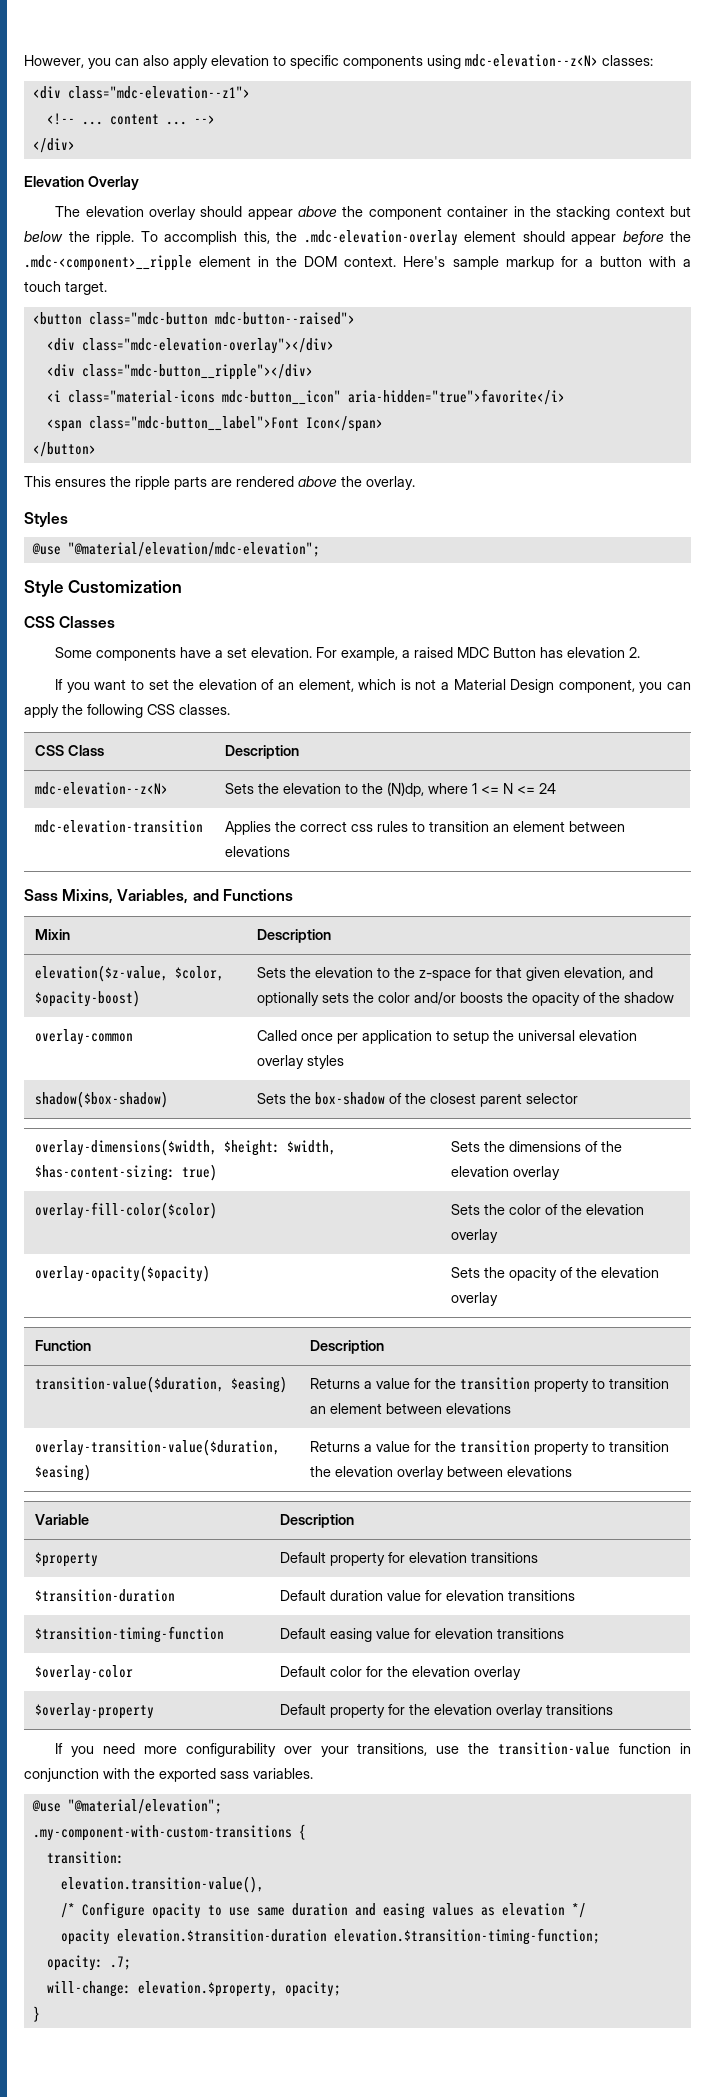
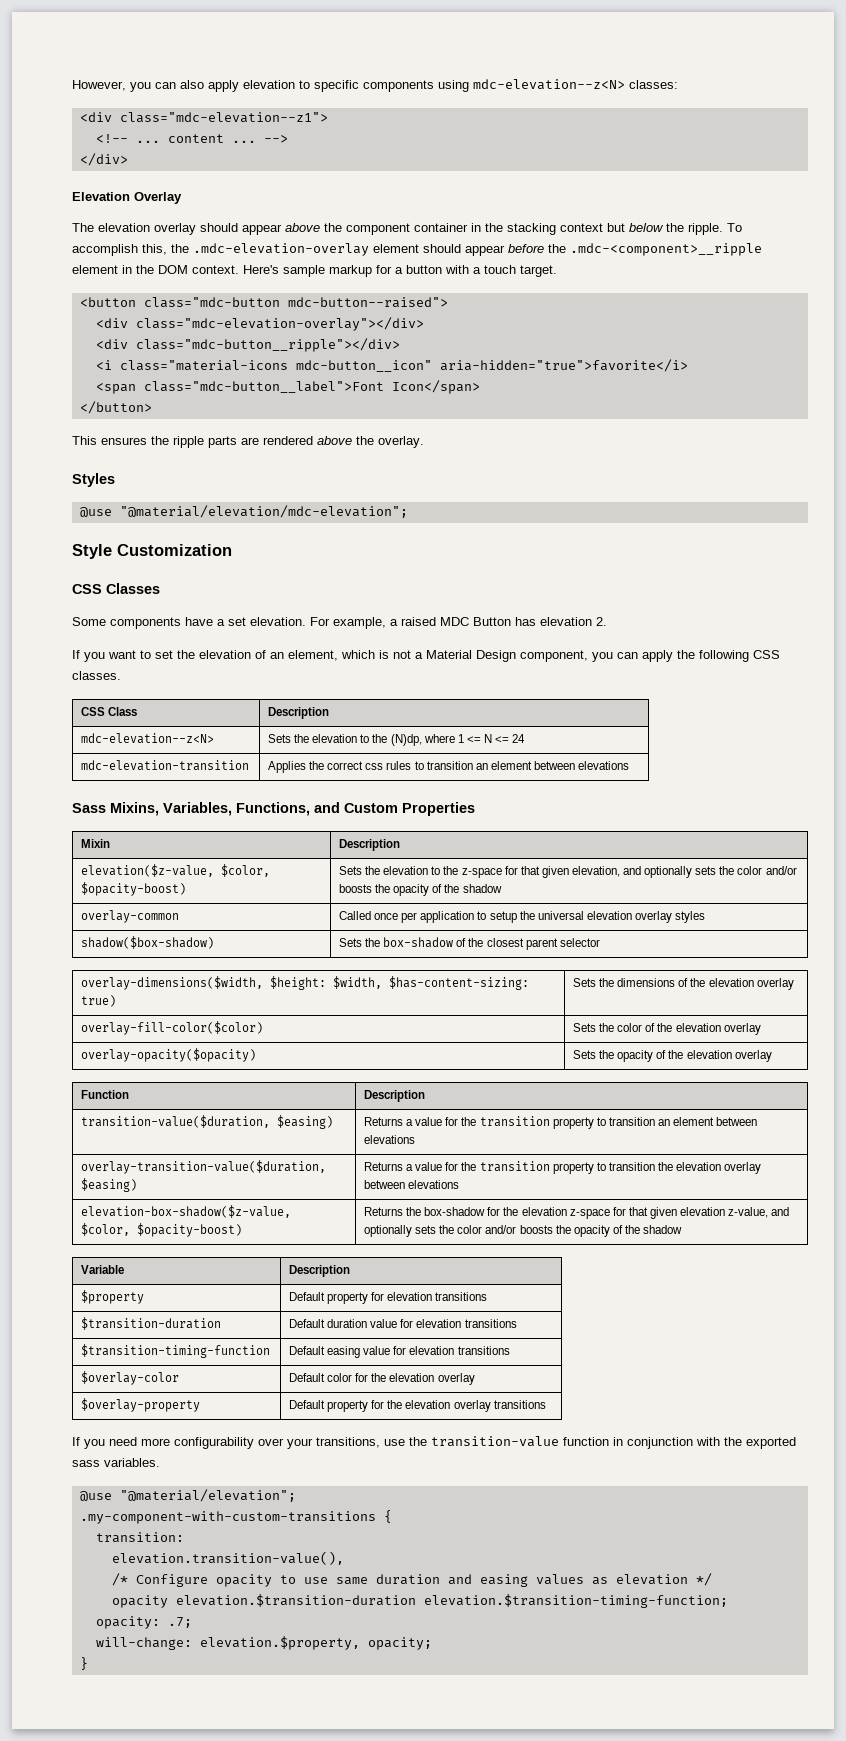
[192,889,293,901] and Functions -> [236,802,475,816] Functions, and Custom Properties
(572, 1471) none -> [81,1205,292,1218] [81,1223,243,1237] [364,1207,790,1219] [364,1225,683,1237] // elevation-box-shadow($z-value, $color, $opacity-boost) | Returns the box-shadow for the elevation z-space for that given elevation z-value, and optionally sets the color and/or boosts the opacity of the shadow

